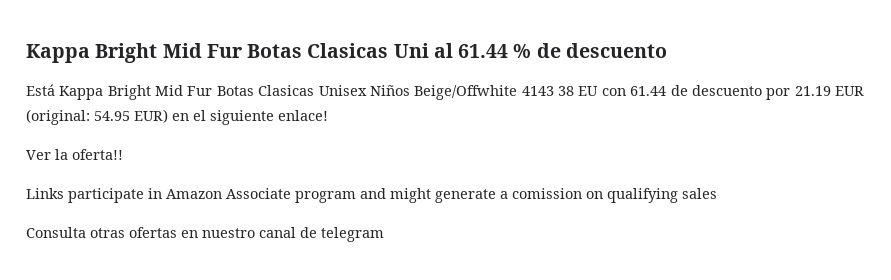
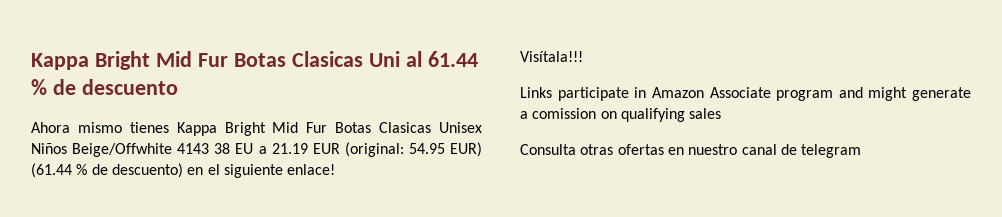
[26,84,55,96] Está -> [31,122,169,133] Ahora mismo tienes
[601,85,791,100] con 61.44 de descuento por -> [258,146,267,154] a
(168, 116) none -> [31,163,183,178] (61.44 % de descuento)
[26,149,123,160] Ver la oferta!! -> [520,51,583,62] Visítala!!!

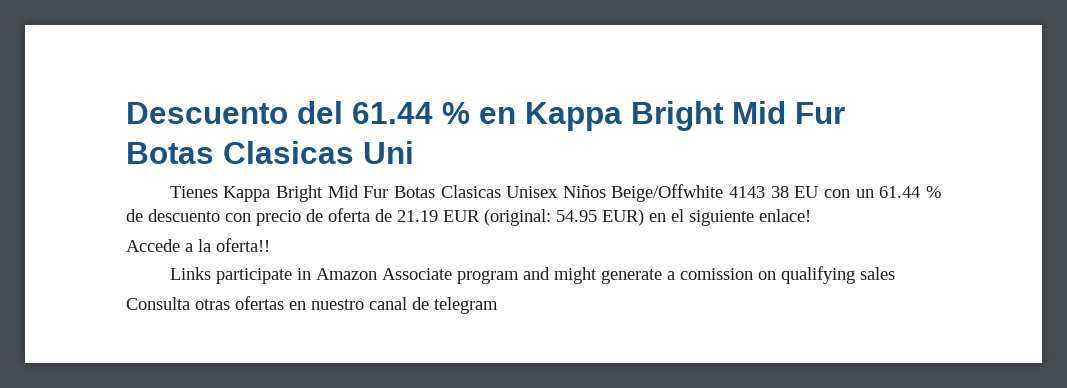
(31, 61) none -> [126,101,516,124] Descuento del 61.44 % en
[405,51,478,67] [31,79,178,95] [31,122,169,133] al 61.44 % de descuento // Ahora mismo tienes -> [169,186,218,198] // Tienes
[258,146,267,154] a -> [824,186,942,198] [126,208,392,226] con un 61.44 % de descuento con precio de oferta de
[31,163,183,178] (61.44 % de descuento) -> (644, 217) none
[520,51,583,62] Visítala!!! -> [126,238,270,252] Accede a la oferta!!

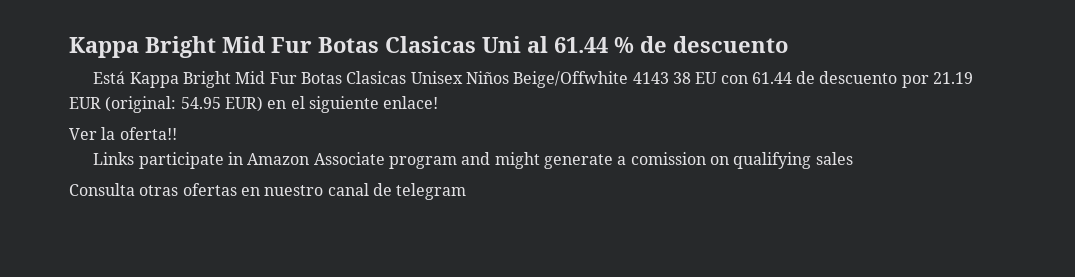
[126,101,516,124] Descuento del 61.44 % en -> (69, 47) none
[169,186,218,198] // Tienes -> [527,36,788,53] [93,71,126,84] al 61.44 % de descuento // Está
[855,186,942,198] [126,208,392,226] un 61.44 % de descuento con precio de oferta de -> [751,71,929,88] 61.44 de descuento por
[126,239,193,252] Accede a -> [69,128,97,140] Ver

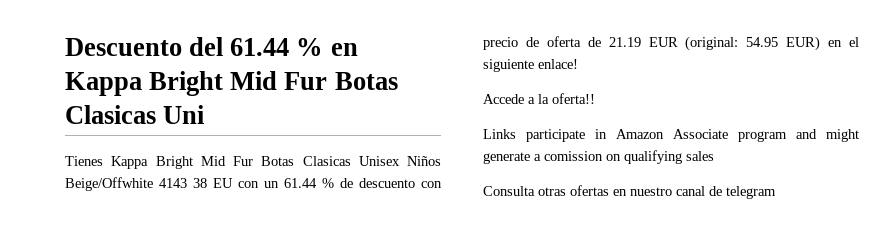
(69, 47) none -> [65,37,358,56] Descuento del 61.44 % en
[527,36,788,53] [93,71,126,84] al 61.44 % de descuento // Está -> [65,156,103,166] // Tienes
[751,71,929,88] 61.44 de descuento por -> [264,178,442,188] [483,36,601,50] un 61.44 % de descuento con precio de oferta de
[69,128,97,140] Ver -> [483,94,535,104] Accede a

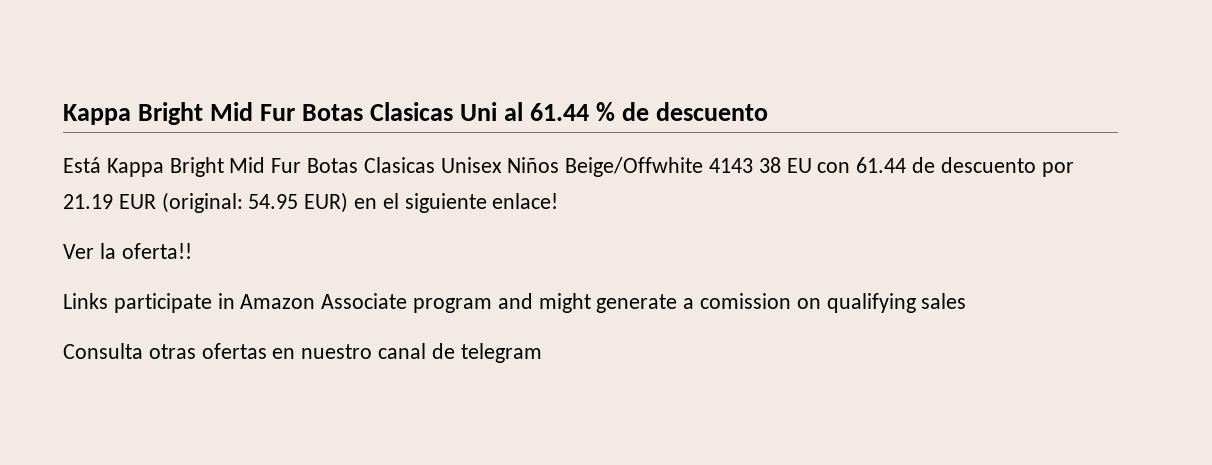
[65,37,358,56] Descuento del 61.44 % en -> (63, 114) none
[65,156,103,166] // Tienes -> [504,102,769,121] [63,157,101,173] al 61.44 % de descuento // Está
[264,178,442,188] [483,36,601,50] un 61.44 % de descuento con precio de oferta de -> [856,157,1074,177] 61.44 de descuento por
[483,94,535,104] Accede a -> [63,244,94,259] Ver

